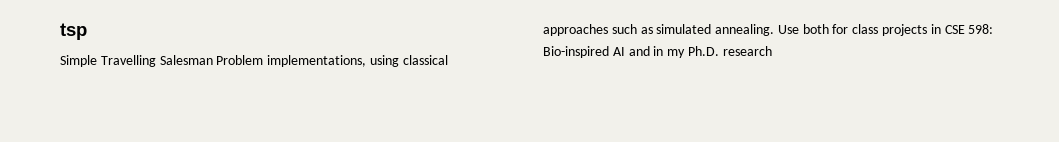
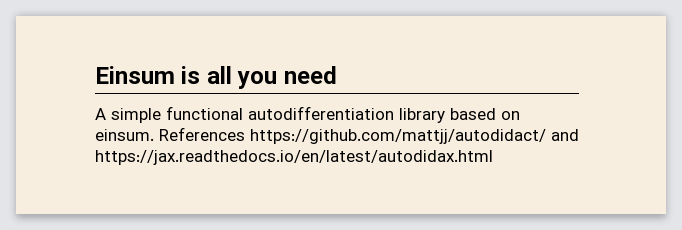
[60,23,87,40] [60,55,448,67] [543,24,994,36] [543,46,772,58] tsp // Simple Travelling Salesman Problem implementations, using classical approaches such as simulated annealing. Use both for class projects in CSE 598: Bio-inspired AI and in my Ph.D. research -> [95,66,337,89] [95,106,520,123] [95,127,579,144] [95,150,493,165] Einsum is all you need // A simple functional autodifferentiation library based on einsum. References https://github.com/mattjj/autodidact/ and https://jax.readthedocs.io/en/latest/autodidax.html

